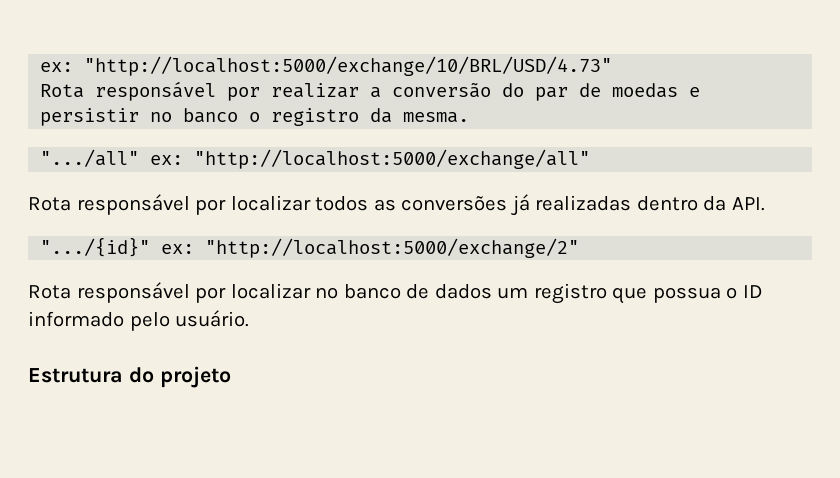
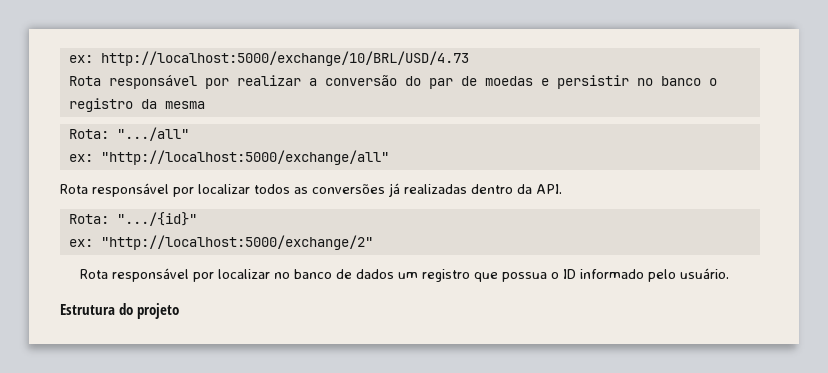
[40,56,613,76] ex: "http://localhost:5000/exchange/10/BRL/USD/4.73" -> [68,51,469,66] ex: http://localhost:5000/exchange/10/BRL/USD/4.73
[403,112,470,123] mesma. // -> [164,101,205,109] [68,129,109,139] mesma // Rota:
(140, 158) none -> (189, 134) //
(765, 204) none -> [68,214,109,224] Rota:
(151, 247) none -> (197, 219) //

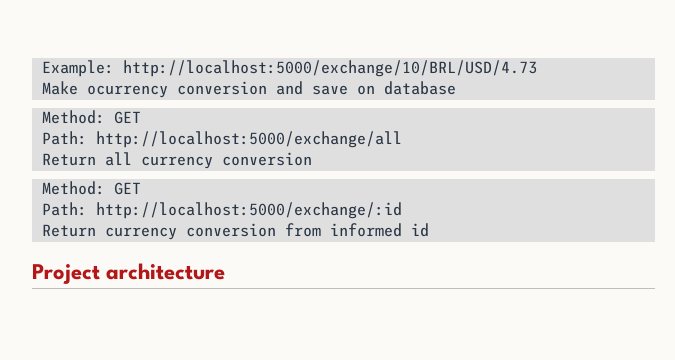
[68,55,93,63] ex: -> [41,60,114,77] Example:
[68,75,717,89] [68,98,205,112] [68,127,189,141] [68,150,389,165] [60,183,562,197] [68,212,197,226] [68,235,373,250] [80,268,730,282] [60,303,179,319] Rota responsável por realizar a conversão do par de moedas e persistir no banco o registro da mesma // Rota: ".../all" // ex: "http://localhost:5000/exchange/all" // Rota responsável por localizar todos as conversões já realizadas dentro da API. // Rota: ".../{id}" // ex: "http://localhost:5000/exchange/2" // Rota responsável por localizar no banco de dados um registro que possua o ID informado pelo usuário. // Estrutura do projeto -> [41,81,456,98] [41,110,141,124] [41,131,402,148] [41,152,312,169] [41,181,141,195] [41,202,402,219] [41,223,429,240] [32,263,226,284] Make ocurrency conversion and save on database // Method: GET // Path: http://localhost:5000/exchange/all // Return all currency conversion // Method: GET // Path: http://localhost:5000/exchange/:id // Return currency conversion from informed id // Project architecture

